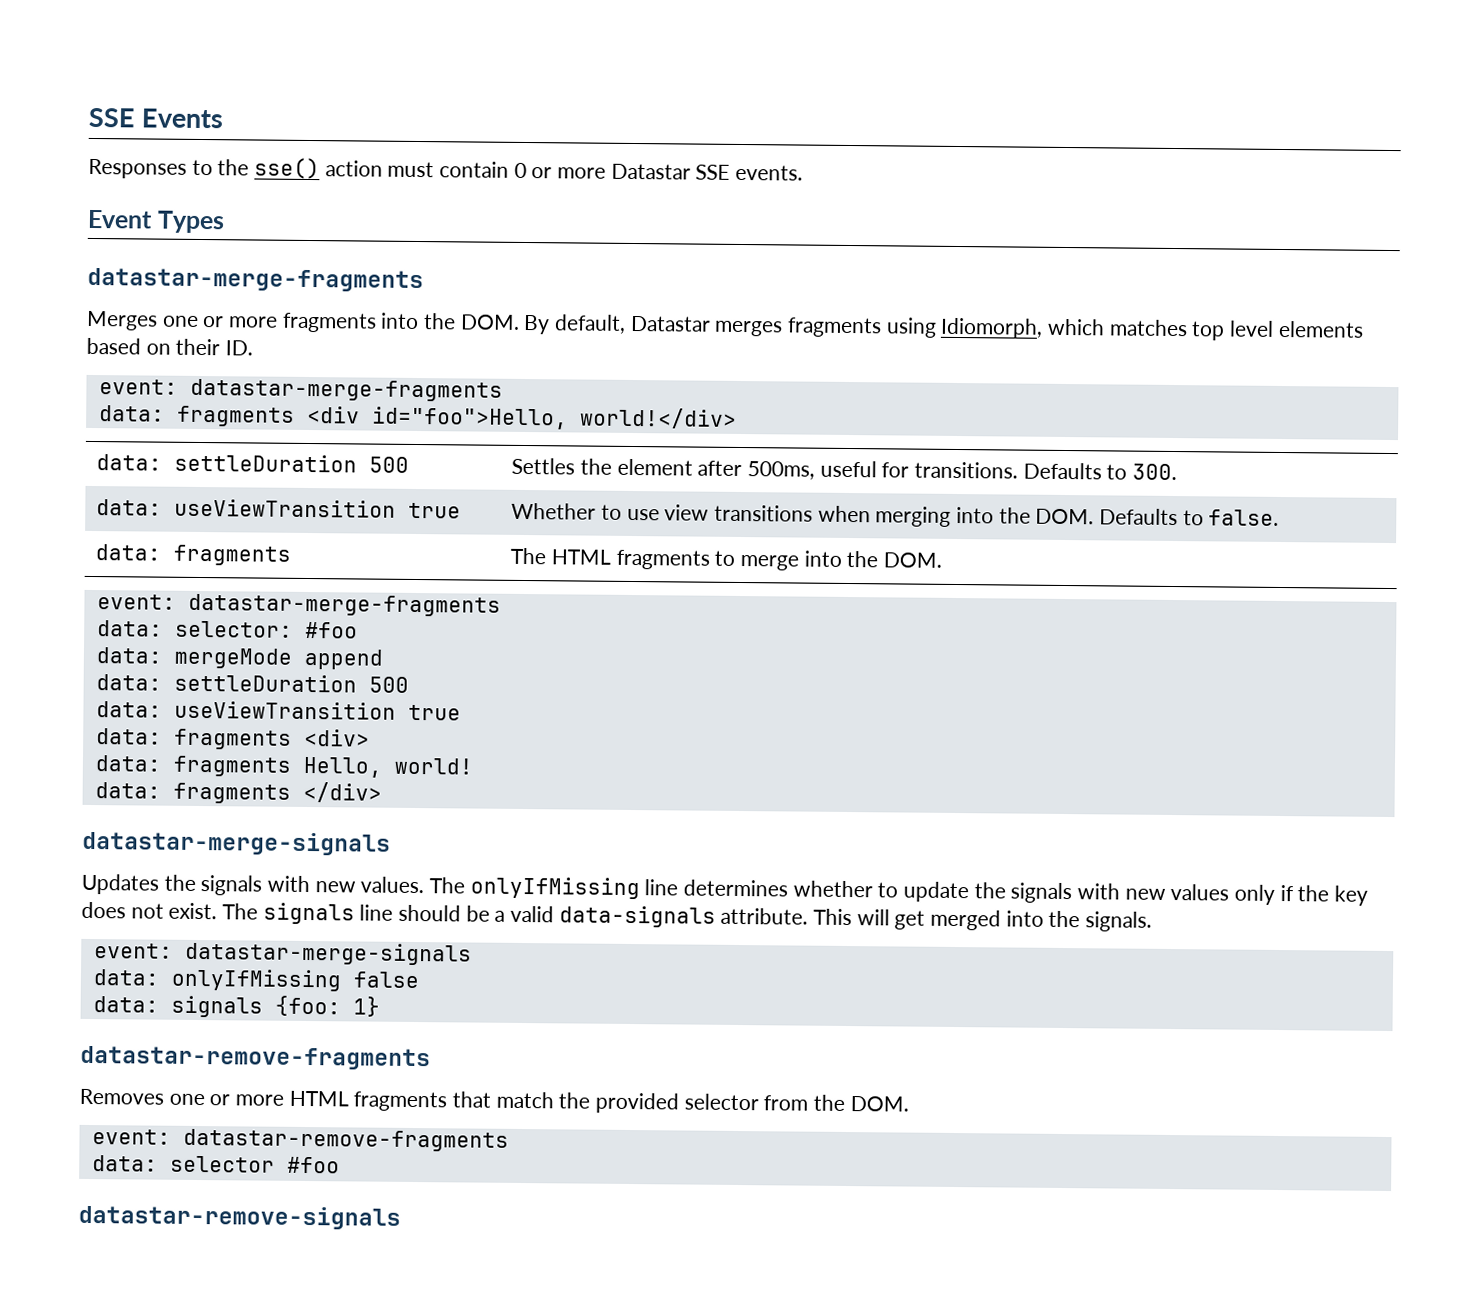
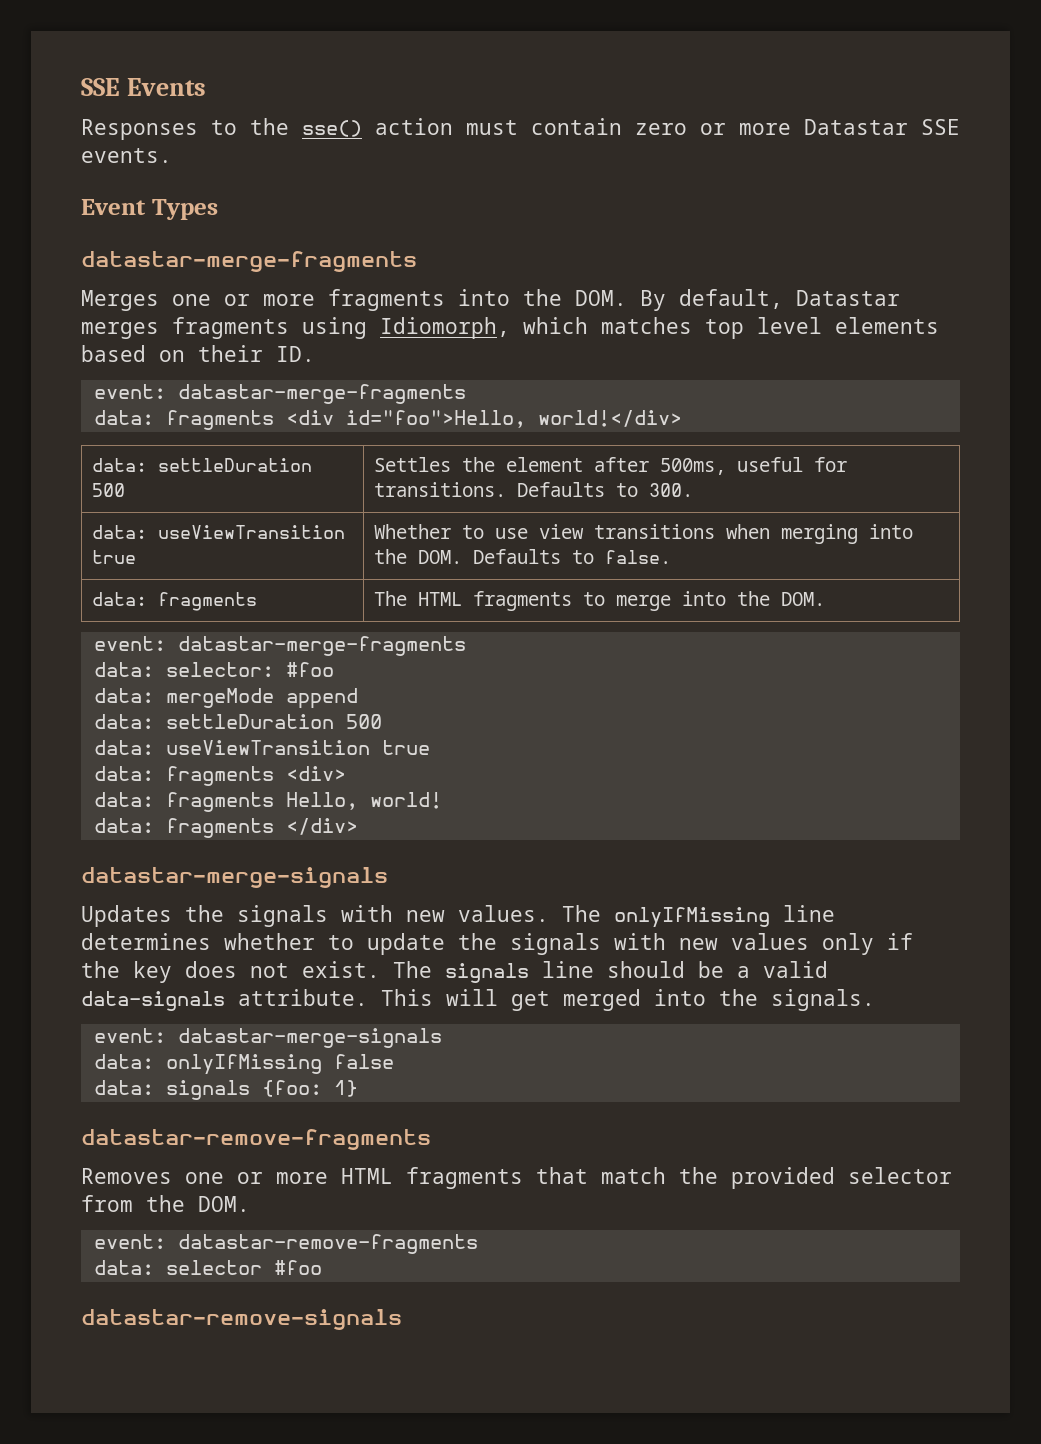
[513,162,527,179] 0 -> [635,123,687,135] zero

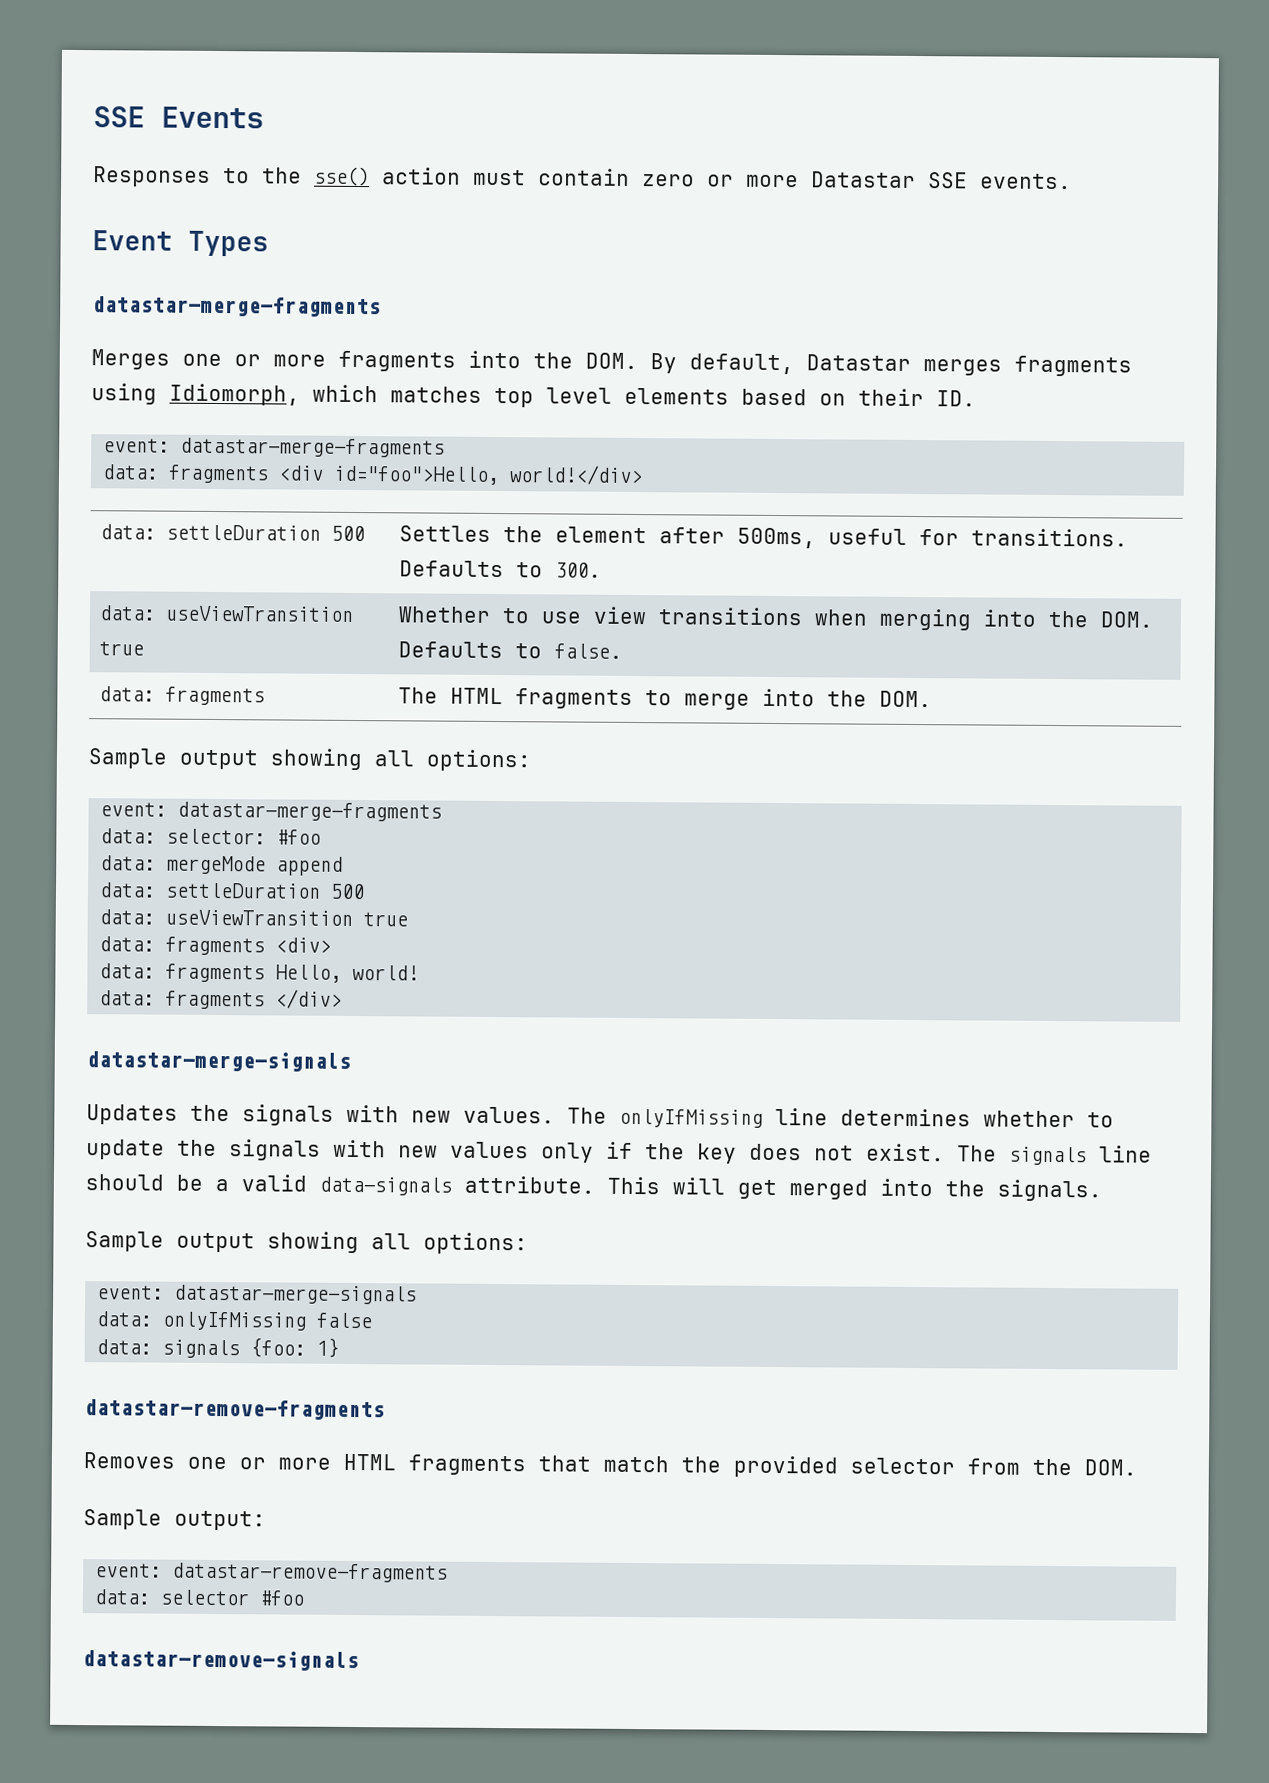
(825, 599) none -> [88,748,532,772] // Sample output showing all options:
(875, 1000) none -> [85,1231,528,1255] // Sample output showing all options:
(250, 1204) none -> [83,1509,266,1531] // Sample output:

